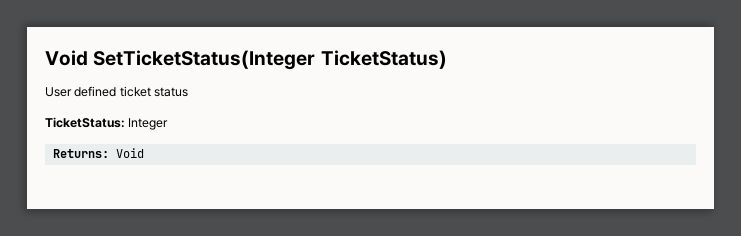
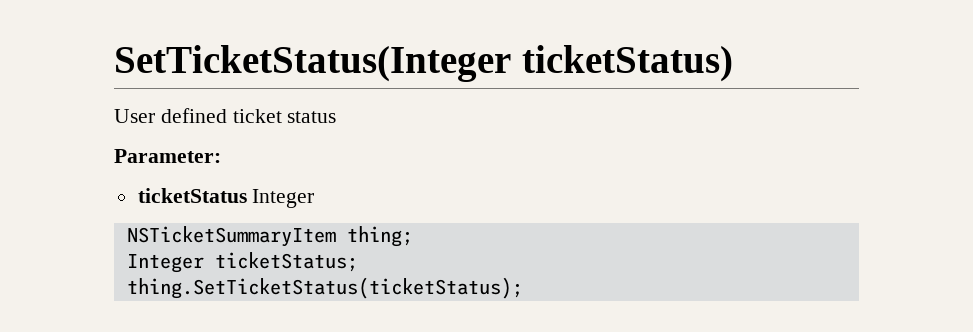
[45,50,447,70] Void SetTicketStatus(Integer TicketStatus) -> [114,45,733,82] SetTicketStatus(Integer ticketStatus)
[45,117,125,128] TicketStatus: -> [114,149,221,163] [137,188,247,203] Parameter: // ticketStatus
[52,148,144,158] Returns: Void -> [126,226,413,247] [126,252,358,273] [126,277,523,299] NSTicketSummaryItem thing; // Integer ticketStatus; // thing.SetTicketStatus(ticketStatus);

